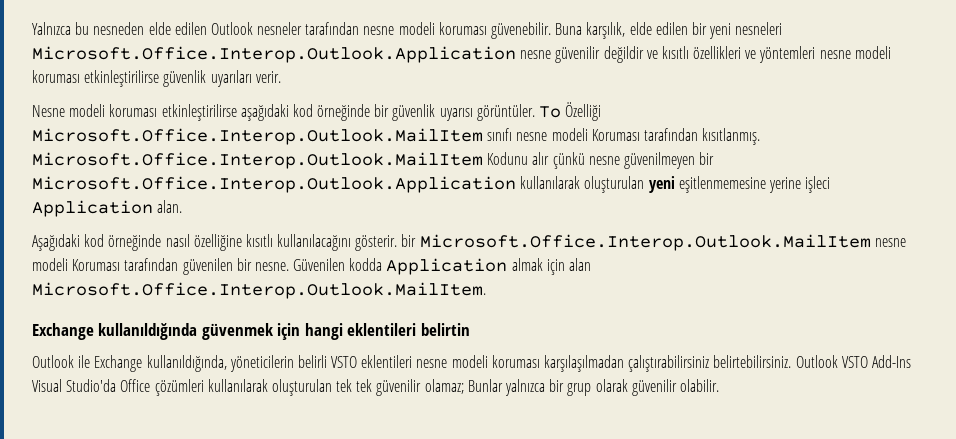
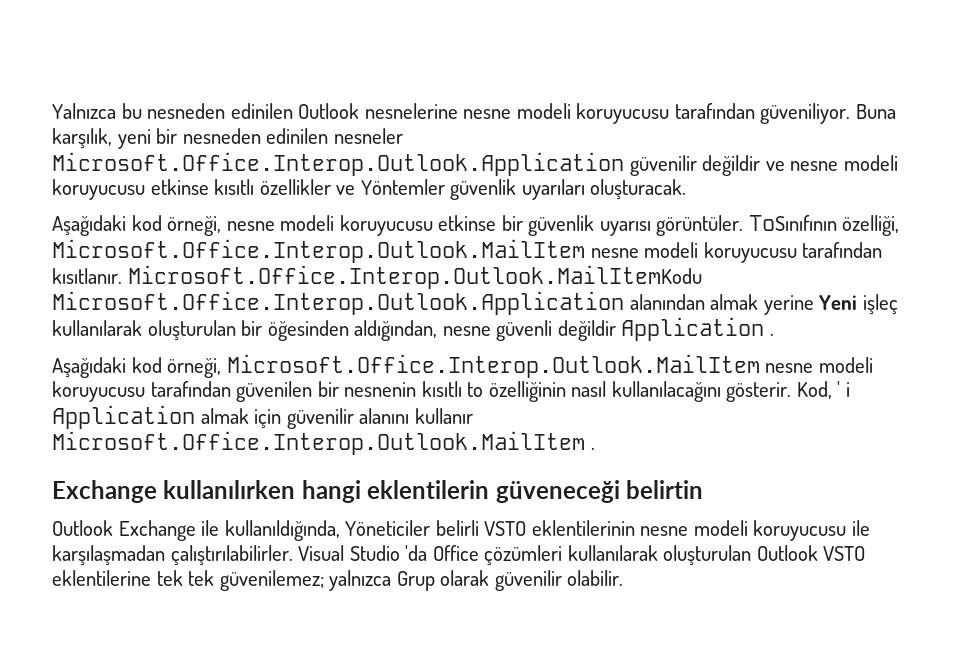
[148,22,783,39] [32,46,891,63] [32,70,281,87] [32,102,602,121] [32,128,761,145] [32,152,715,169] [32,176,831,193] [32,200,183,217] [32,234,906,251] [32,258,121,271] elde edilen Outlook nesneler tarafından nesne modeli koruması güvenebilir. Buna karşılık, elde edilen bir yeni nesneleri Microsoft.Office.Interop.Outlook.Application nesne güvenilir değildir ve kısıtlı özellikleri ve yöntemleri nesne modeli koruması etkinleştirilirse güvenlik uyarıları verir. // Nesne modeli koruması etkinleştirilirse aşağıdaki kod örneğinde bir güvenlik uyarısı görüntüler. To Özelliği Microsoft.Office.Interop.Outlook.MailItem sınıfı nesne modeli Koruması tarafından kısıtlanmış. Microsoft.Office.Interop.Outlook.MailItem Kodunu alır çünkü nesne güvenilmeyen bir Microsoft.Office.Interop.Outlook.Application kullanılarak oluşturulan yeni eşitlenmemesine yerine işleci Application alan. // Aşağıdaki kod örneğinde nasıl özelliğine kısıtlı kullanılacağını gösterir. bir Microsoft.Office.Interop.Outlook.MailItem nesne modeli Koruması -> [230,103,896,124] [52,128,403,149] [52,152,898,176] [52,179,687,200] [52,215,900,236] [52,239,883,263] [52,265,702,289] [52,291,898,315] [52,317,774,341] [52,354,873,378] [52,381,145,402] edinilen Outlook nesnelerine nesne modeli koruyucusu tarafından güveniliyor. Buna karşılık, yeni bir nesneden edinilen nesneler Microsoft.Office.Interop.Outlook.Application güvenilir değildir ve nesne modeli koruyucusu etkinse kısıtlı özellikler ve Yöntemler güvenlik uyarıları oluşturacak. // Aşağıdaki kod örneği, nesne modeli koruyucusu etkinse bir güvenlik uyarısı görüntüler. ToSınıfının özelliği, Microsoft.Office.Interop.Outlook.MailItem nesne modeli koruyucusu tarafından kısıtlanır. Microsoft.Office.Interop.Outlook.MailItemKodu Microsoft.Office.Interop.Outlook.Application alanından almak yerine Yeni işleç kullanılarak oluşturulan bir öğesinden aldığından, nesne güvenli değildir Application . // Aşağıdaki kod örneği, Microsoft.Office.Interop.Outlook.MailItem nesne modeli koruyucusu
[254,258,592,275] [32,282,486,299] [32,323,470,340] [32,355,294,372] nesne. Güvenilen kodda Application almak için alan Microsoft.Office.Interop.Outlook.MailItem. // Exchange kullanıldığında güvenmek için hangi eklentileri belirtin // Outlook ile Exchange kullanıldığında, yöneticilerin -> [344,381,850,402] [52,405,473,429] [52,431,595,455] [52,480,704,503] [52,520,431,541] nesnenin kısıtlı to özelliğinin nasıl kullanılacağını gösterir. Kod, ' i Application almak için güvenilir alanını kullanır Microsoft.Office.Interop.Outlook.MailItem . // Exchange kullanılırken hangi eklentilerin güveneceği belirtin // Outlook Exchange ile kullanıldığında, Yöneticiler
[361,355,911,372] [32,379,592,396] eklentileri nesne modeli koruması karşılaşılmadan çalıştırabilirsiniz belirtebilirsiniz. Outlook VSTO Add-Ins Visual Studio'da Office çözümleri kullanılarak oluşturulan tek tek güvenilir olamaz; Bunlar yalnızca bir grup -> [531,520,870,541] [52,545,866,566] [52,570,435,591] eklentilerinin nesne modeli koruyucusu ile karşılaşmadan çalıştırılabilirler. Visual Studio 'da Office çözümleri kullanılarak oluşturulan Outlook VSTO eklentilerine tek tek güvenilemez; yalnızca Grup

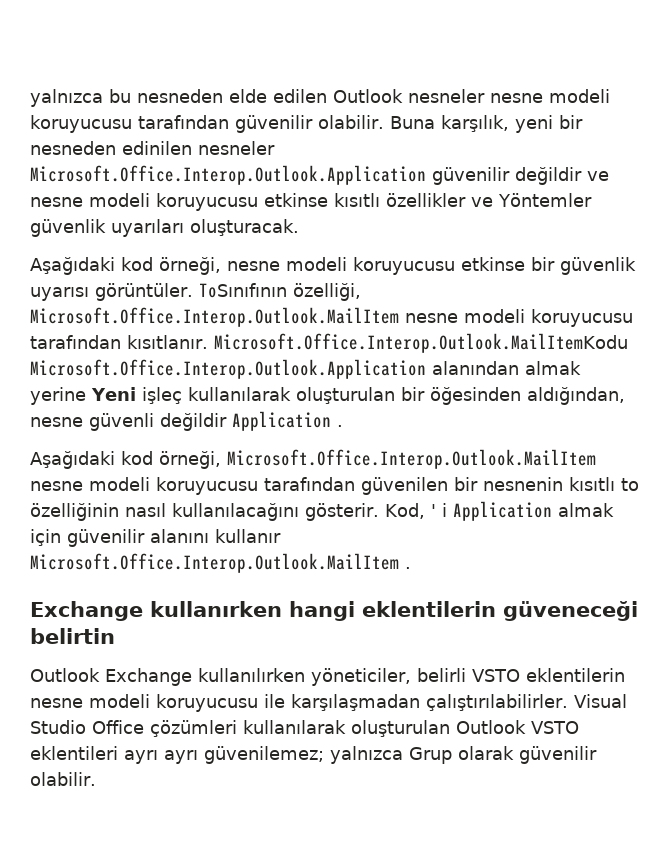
[52,103,116,119] Yalnızca -> [30,89,103,107] yalnızca
[230,103,851,124] edinilen Outlook nesnelerine nesne modeli koruyucusu tarafından güveniliyor. -> [229,89,610,103] [30,115,384,133] elde edilen Outlook nesneler nesne modeli koruyucusu tarafından güvenilir olabilir.
[163,480,296,499] kullanılırken -> [150,601,282,617] kullanırken
[201,520,431,541] ile kullanıldığında, Yöneticiler -> [198,668,411,686] kullanılırken yöneticiler,
[531,520,635,536] eklentilerinin -> [526,668,625,682] eklentilerin
[405,545,428,561] 'da -> (86, 727) none
[52,570,215,586] eklentilerine tek tek -> [30,746,198,764] eklentileri ayrı ayrı

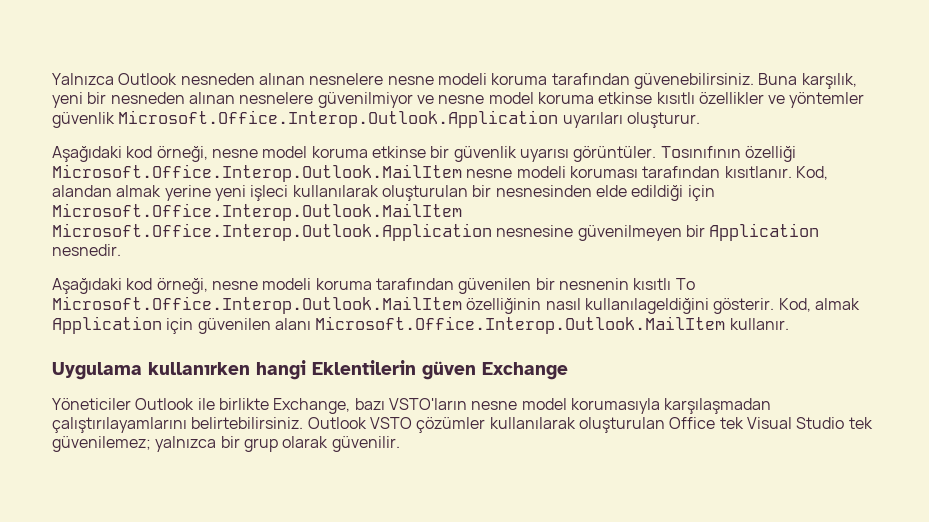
[30,89,610,107] [30,115,384,133] yalnızca bu nesneden elde edilen Outlook nesneler nesne modeli koruyucusu tarafından güvenilir olabilir. -> [52,73,754,89] Yalnızca Outlook nesneden alınan nesnelere nesne modeli koruma tarafından güvenebilirsiniz.
[122,141,275,155] [30,165,609,185] [30,193,592,211] [30,219,299,237] edinilen nesneler Microsoft.Office.Interop.Outlook.Application güvenilir değildir ve nesne modeli koruyucusu etkinse kısıtlı özellikler ve Yöntemler güvenlik uyarıları oluşturacak. -> [188,92,865,108] [52,110,700,128] [52,146,796,162] [52,164,828,182] [52,185,715,201] [52,203,462,221] [52,223,820,241] [52,244,121,256] alınan nesnelere güvenilmiyor ve nesne model koruma etkinse kısıtlı özellikler ve yöntemler güvenlik Microsoft.Office.Interop.Outlook.Application uyarıları oluşturur. // Aşağıdaki kod örneği, nesne model koruma etkinse bir güvenlik uyarısı görüntüler. Tosınıfının özelliği Microsoft.Office.Interop.Outlook.MailItem nesne modeli koruması tarafından kısıtlanır. Kod, alandan almak yerine yeni işleci kullanılarak oluşturulan bir nesnesinden elde edildiği için Microsoft.Office.Interop.Outlook.MailItem Microsoft.Office.Interop.Outlook.Application nesnesine güvenilmeyen bir Application nesnedir.
[353,257,636,275] [30,283,361,301] [30,307,633,327] [30,333,628,353] [30,359,581,379] [30,387,625,405] [30,411,343,431] [30,449,596,469] [30,477,258,495] koruyucusu etkinse bir güvenlik uyarısı görüntüler. ToSınıfının özelliği, Microsoft.Office.Interop.Outlook.MailItem nesne modeli koruyucusu tarafından kısıtlanır. Microsoft.Office.Interop.Outlook.MailItemKodu Microsoft.Office.Interop.Outlook.Application alanından almak yerine Yeni işleç kullanılarak oluşturulan bir öğesinden aldığından, nesne güvenli değildir Application . // Aşağıdaki kod örneği, Microsoft.Office.Interop.Outlook.MailItem nesne modeli koruyucusu -> [315,278,372,290] koruma
[621,478,639,491] to -> [675,278,695,290] [52,296,462,314] To Microsoft.Office.Interop.Outlook.MailItem
[172,503,299,521] kullanılacağını -> [584,298,709,314] kullanılageldiğini
[430,501,614,521] [30,529,281,547] [30,553,411,573] [30,601,638,621] [30,628,115,644] [30,668,625,686] [30,694,627,712] [30,720,579,737] [30,746,597,764] [30,772,96,786] ' i Application almak için güvenilir alanını kullanır Microsoft.Office.Interop.Outlook.MailItem . // Exchange kullanırken hangi eklentilerin güveneceği belirtin // Outlook Exchange kullanılırken yöneticiler, belirli VSTO eklentilerin nesne modeli koruyucusu ile karşılaşmadan çalıştırılabilirler. Visual Studio Office çözümleri kullanılarak oluşturulan Outlook VSTO eklentileri ayrı ayrı güvenilemez; yalnızca Grup olarak güvenilir olabilir. -> [814,298,860,310] [52,316,789,334] [52,360,568,380] [52,398,772,414] [52,417,873,433] [52,436,400,452] almak Application için güvenilen alanı Microsoft.Office.Interop.Outlook.MailItem kullanır. // Uygulama kullanırken hangi Eklentilerin güven Exchange // Yöneticiler Outlook ile birlikte Exchange, bazı VSTO'ların nesne model korumasıyla karşılaşmadan çalıştırılayamlarını belirtebilirsiniz. Outlook VSTO çözümler kullanılarak oluşturulan Office tek Visual Studio tek güvenilemez; yalnızca bir grup olarak güvenilir.

